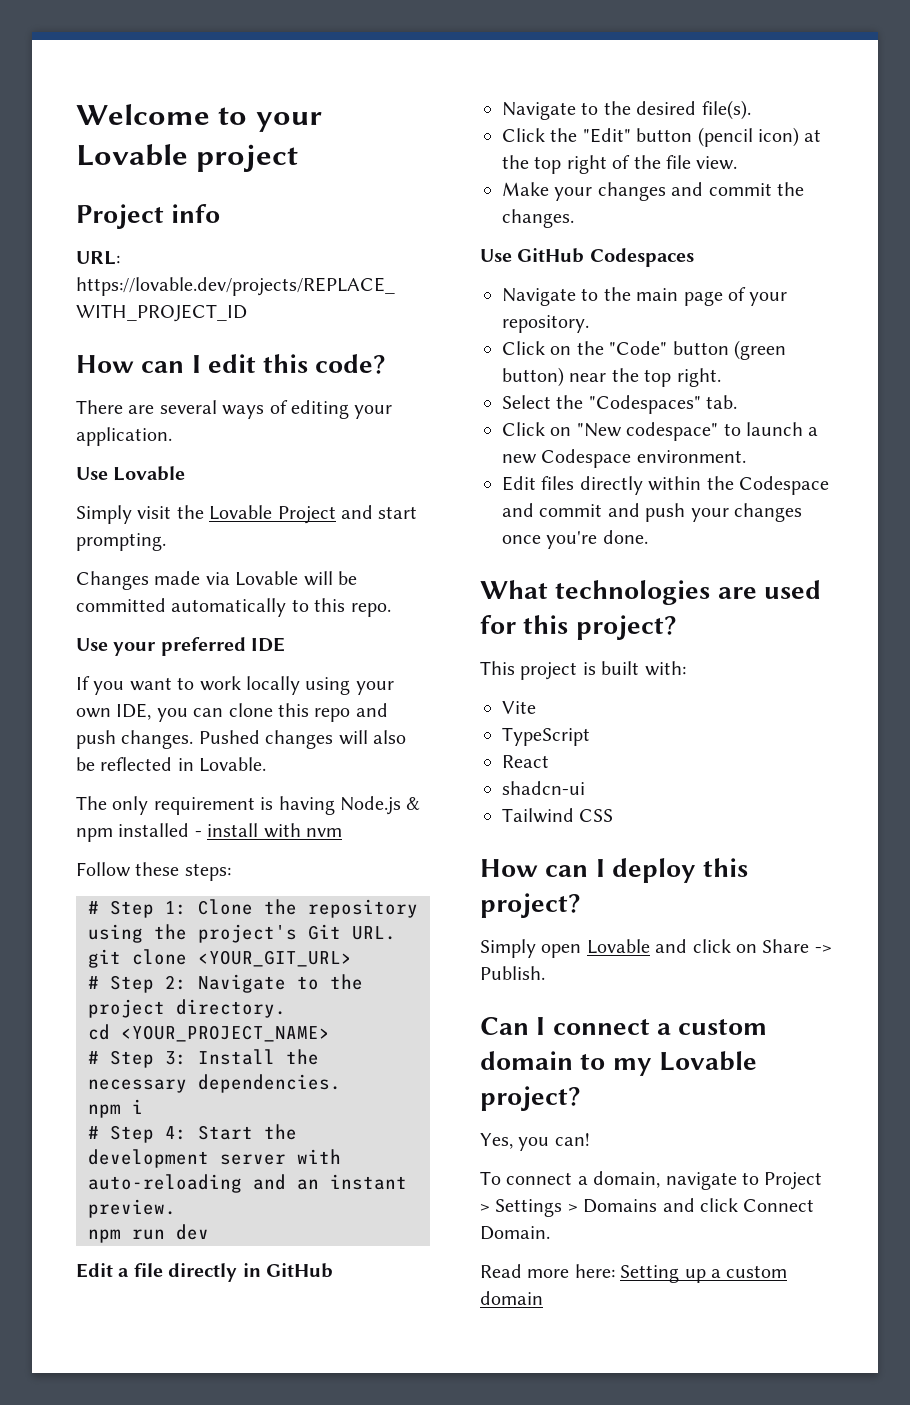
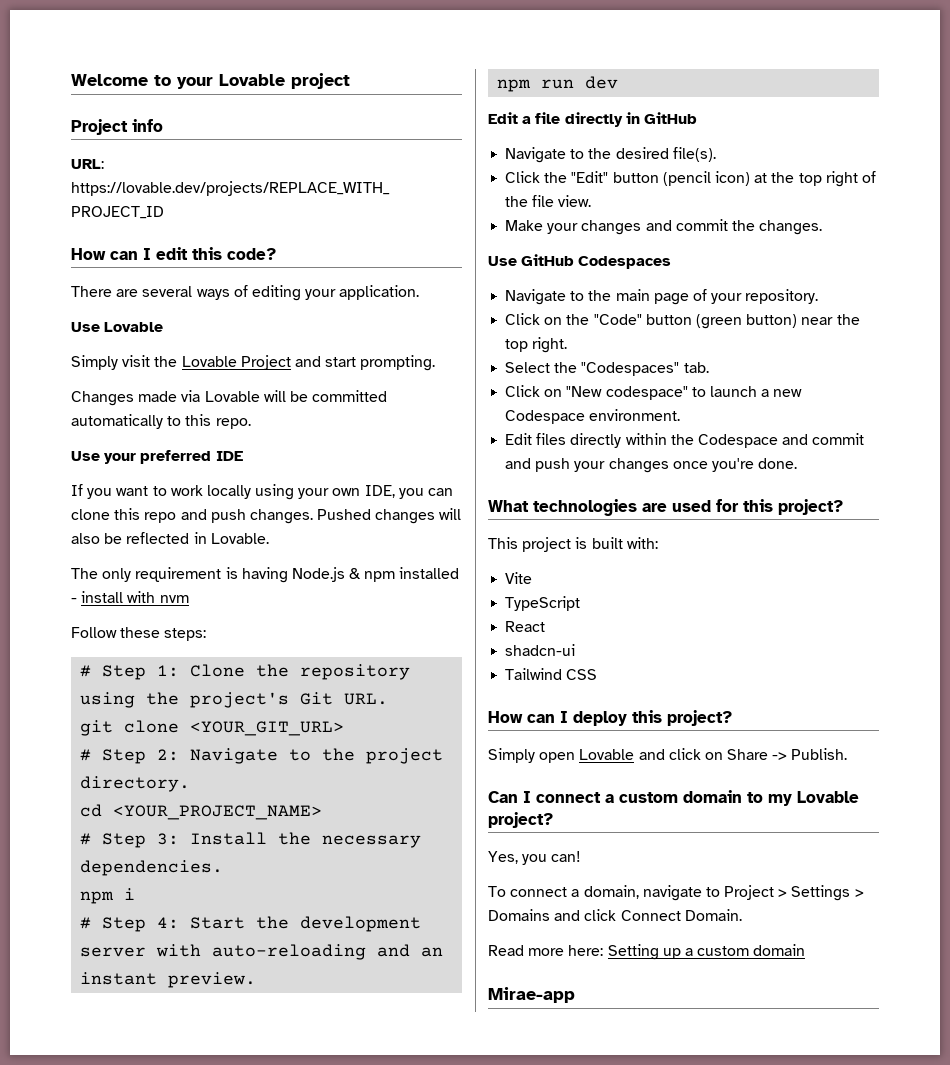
(543, 1298) none -> [488,987,575,1003] // Mirae-app

